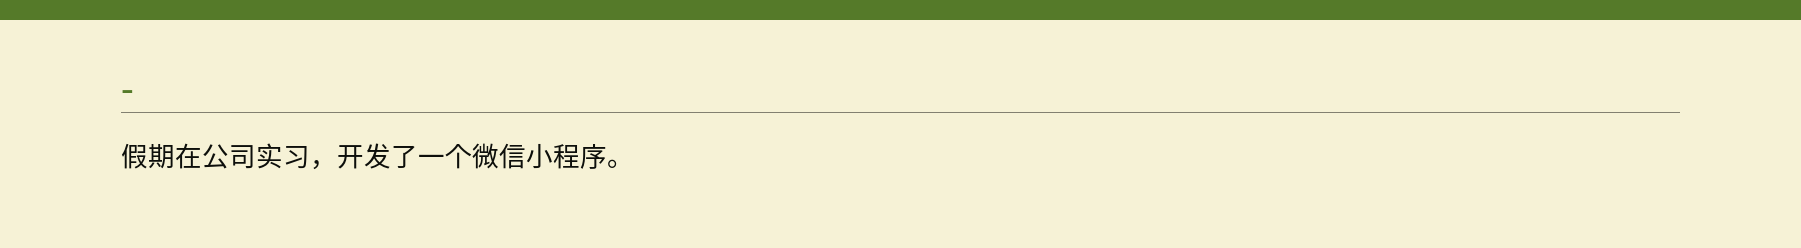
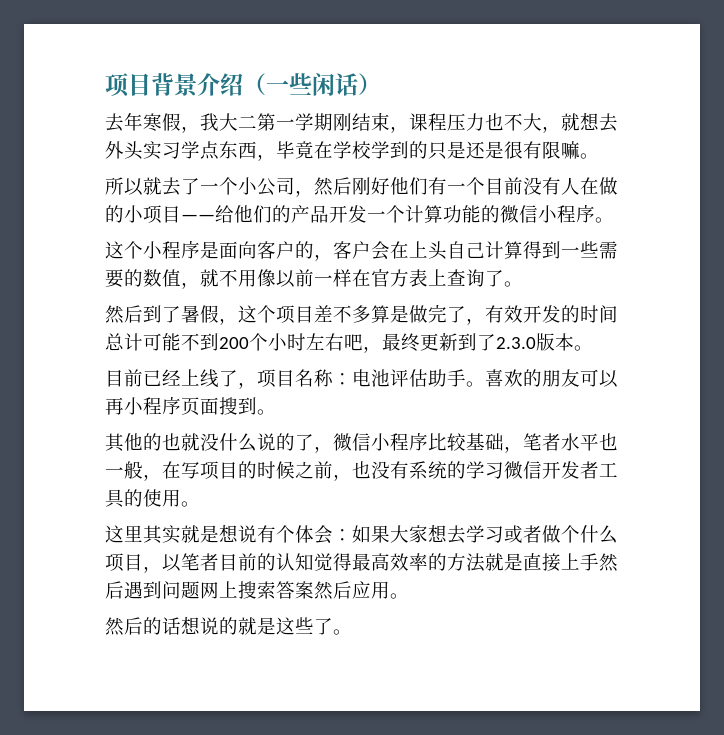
[121,90,134,99] [121,143,607,170] - // 假期在公司实习，开发了一个微信小程序 -> [105,73,381,97] [105,112,618,133] [105,141,599,161] [105,177,618,197] [105,205,614,224] [105,241,618,261] [105,269,523,289] [105,304,618,325] [105,333,593,353] [105,369,618,389] [105,397,276,416] [105,433,618,453] [105,461,618,481] [105,489,200,508] [105,524,618,544] [105,553,618,573] [105,581,409,600] [105,616,333,636] 项目背景介绍（一些闲话） // 去年寒假，我大二第一学期刚结束，课程压力也不大，就想去外头实习学点东西，毕竟在学校学到的只是还是很有限嘛。 // 所以就去了一个小公司，然后刚好他们有一个目前没有人在做的小项目——给他们的产品开发一个计算功能的微信小程序。 // 这个小程序是面向客户的，客户会在上头自己计算得到一些需要的数值，就不用像以前一样在官方表上查询了。 // 然后到了暑假，这个项目差不多算是做完了，有效开发的时间总计可能不到200个小时左右吧，最终更新到了2.3.0版本。 // 目前已经上线了，项目名称：电池评估助手。喜欢的朋友可以再小程序页面搜到。 // 其他的也就没什么说的了，微信小程序比较基础，笔者水平也一般，在写项目的时候之前，也没有系统的学习微信开发者工具的使用。 // 这里其实就是想说有个体会：如果大家想去学习或者做个什么项目，以笔者目前的认知觉得最高效率的方法就是直接上手然后遇到问题网上搜索答案然后应用。 // 然后的话想说的就是这些了

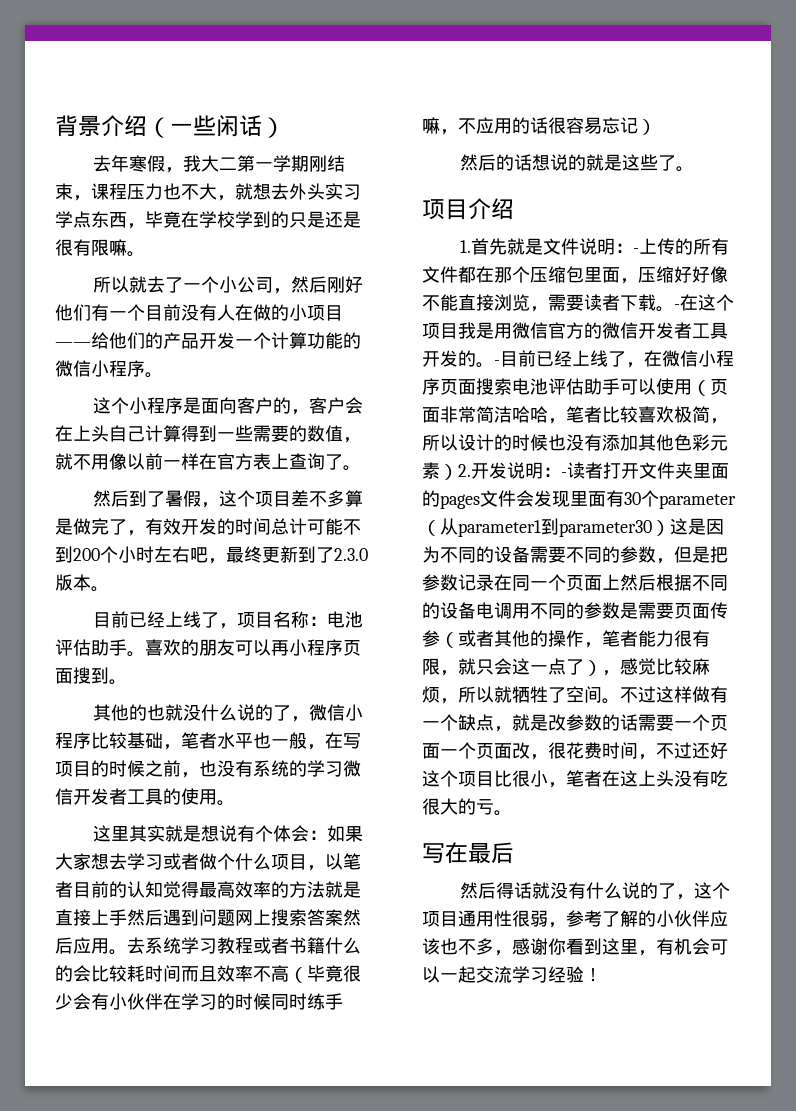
[105,73,151,97] 项目 -> (55, 126) none
(409, 596) none -> [127,937,361,954] [55,965,361,983] [55,993,343,1010] [422,117,656,135] 去系统学习教程或者书籍什么的会比较耗时间而且效率不高（毕竟很少会有小伙伴在学习的时候同时练手嘛，不应用的话很容易忘记）
(352, 632) none -> [422,198,514,220] [459,238,729,255] [422,266,728,284] [422,294,734,312] [422,322,728,339] [422,350,734,368] [422,378,728,396] [422,406,728,424] [422,434,728,451] [422,462,729,480] [422,490,736,509] [422,518,724,537] [422,546,728,564] [422,574,728,591] [422,602,728,619] [422,630,710,648] [422,658,710,676] [422,686,728,704] [422,714,728,732] [422,742,728,760] [422,770,728,788] [422,798,512,816] [422,842,514,864] [459,882,730,900] [422,910,728,928] [422,938,728,956] [422,966,602,983] // 项目介绍 // 1.首先就是文件说明：-上传的所有文件都在那个压缩包里面，压缩好好像不能直接浏览，需要读者下载。-在这个项目我是用微信官方的微信开发者工具开发的。-目前已经上线了，在微信小程序页面搜索电池评估助手可以使用（页面非常简洁哈哈，笔者比较喜欢极简，所以设计的时候也没有添加其他色彩元素）2.开发说明：-读者打开文件夹里面的pages文件会发现里面有30个parameter（从parameter1到parameter30）这是因为不同的设备需要不同的参数，但是把参数记录在同一个页面上然后根据不同的设备电调用不同的参数是需要页面传参（或者其他的操作，笔者能力很有限，就只会这一点了），感觉比较麻烦，所以就牺牲了空间。不过这样做有一个缺点，就是改参数的话需要一个页面一个页面改，很花费时间，不过还好这个项目比很小，笔者在这上头没有吃很大的亏。 // 写在最后 // 然后得话就没有什么说的了，这个项目通用性很弱，参考了解的小伙伴应该也不多，感谢你看到这里，有机会可以一起交流学习经验！

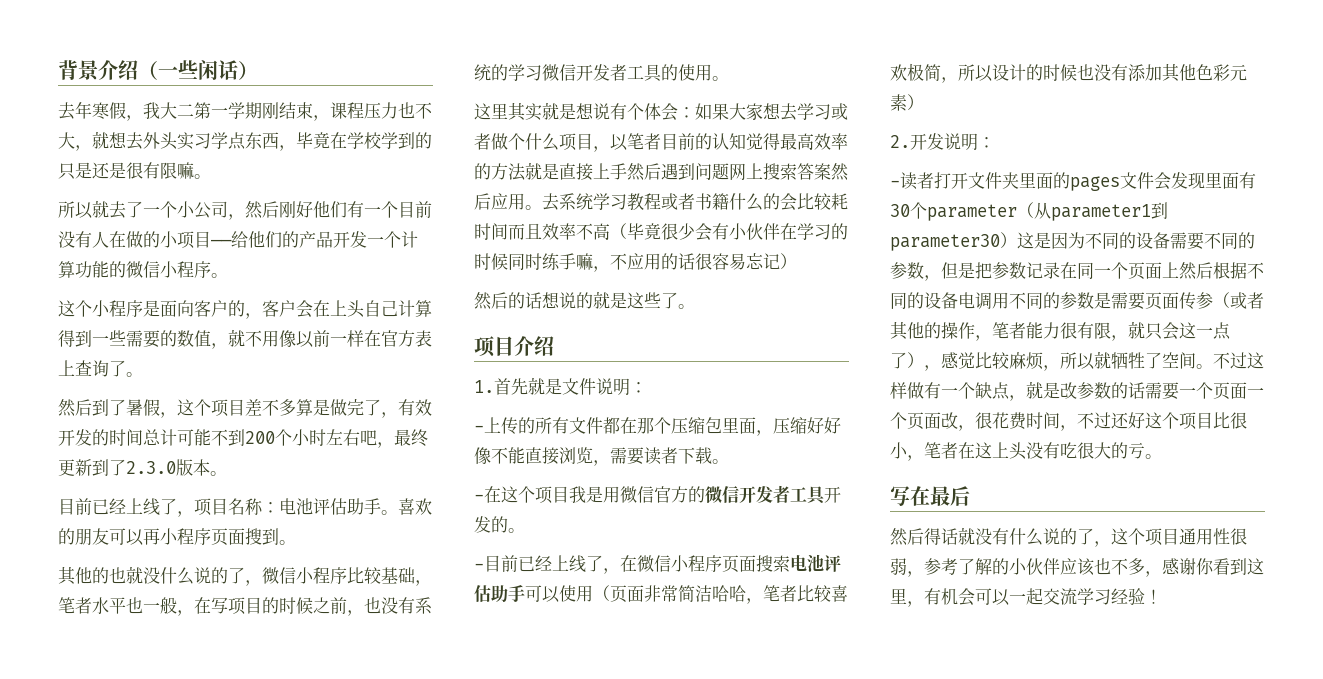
(633, 248) none -> (647, 387) //
(674, 309) none -> (729, 461) //
(494, 365) none -> (525, 530) //
(458, 472) none -> (924, 102) //
(561, 472) none -> (995, 142) //

